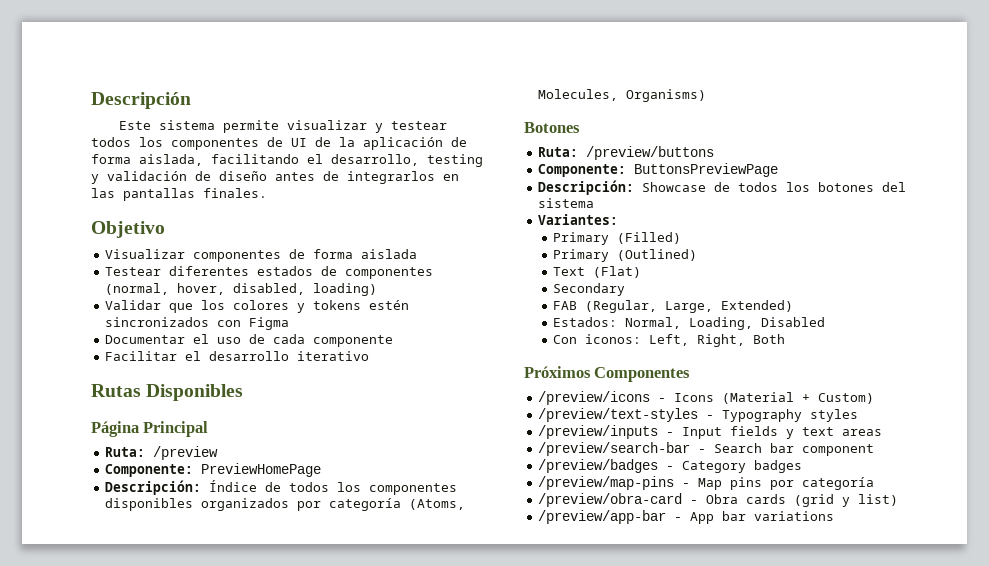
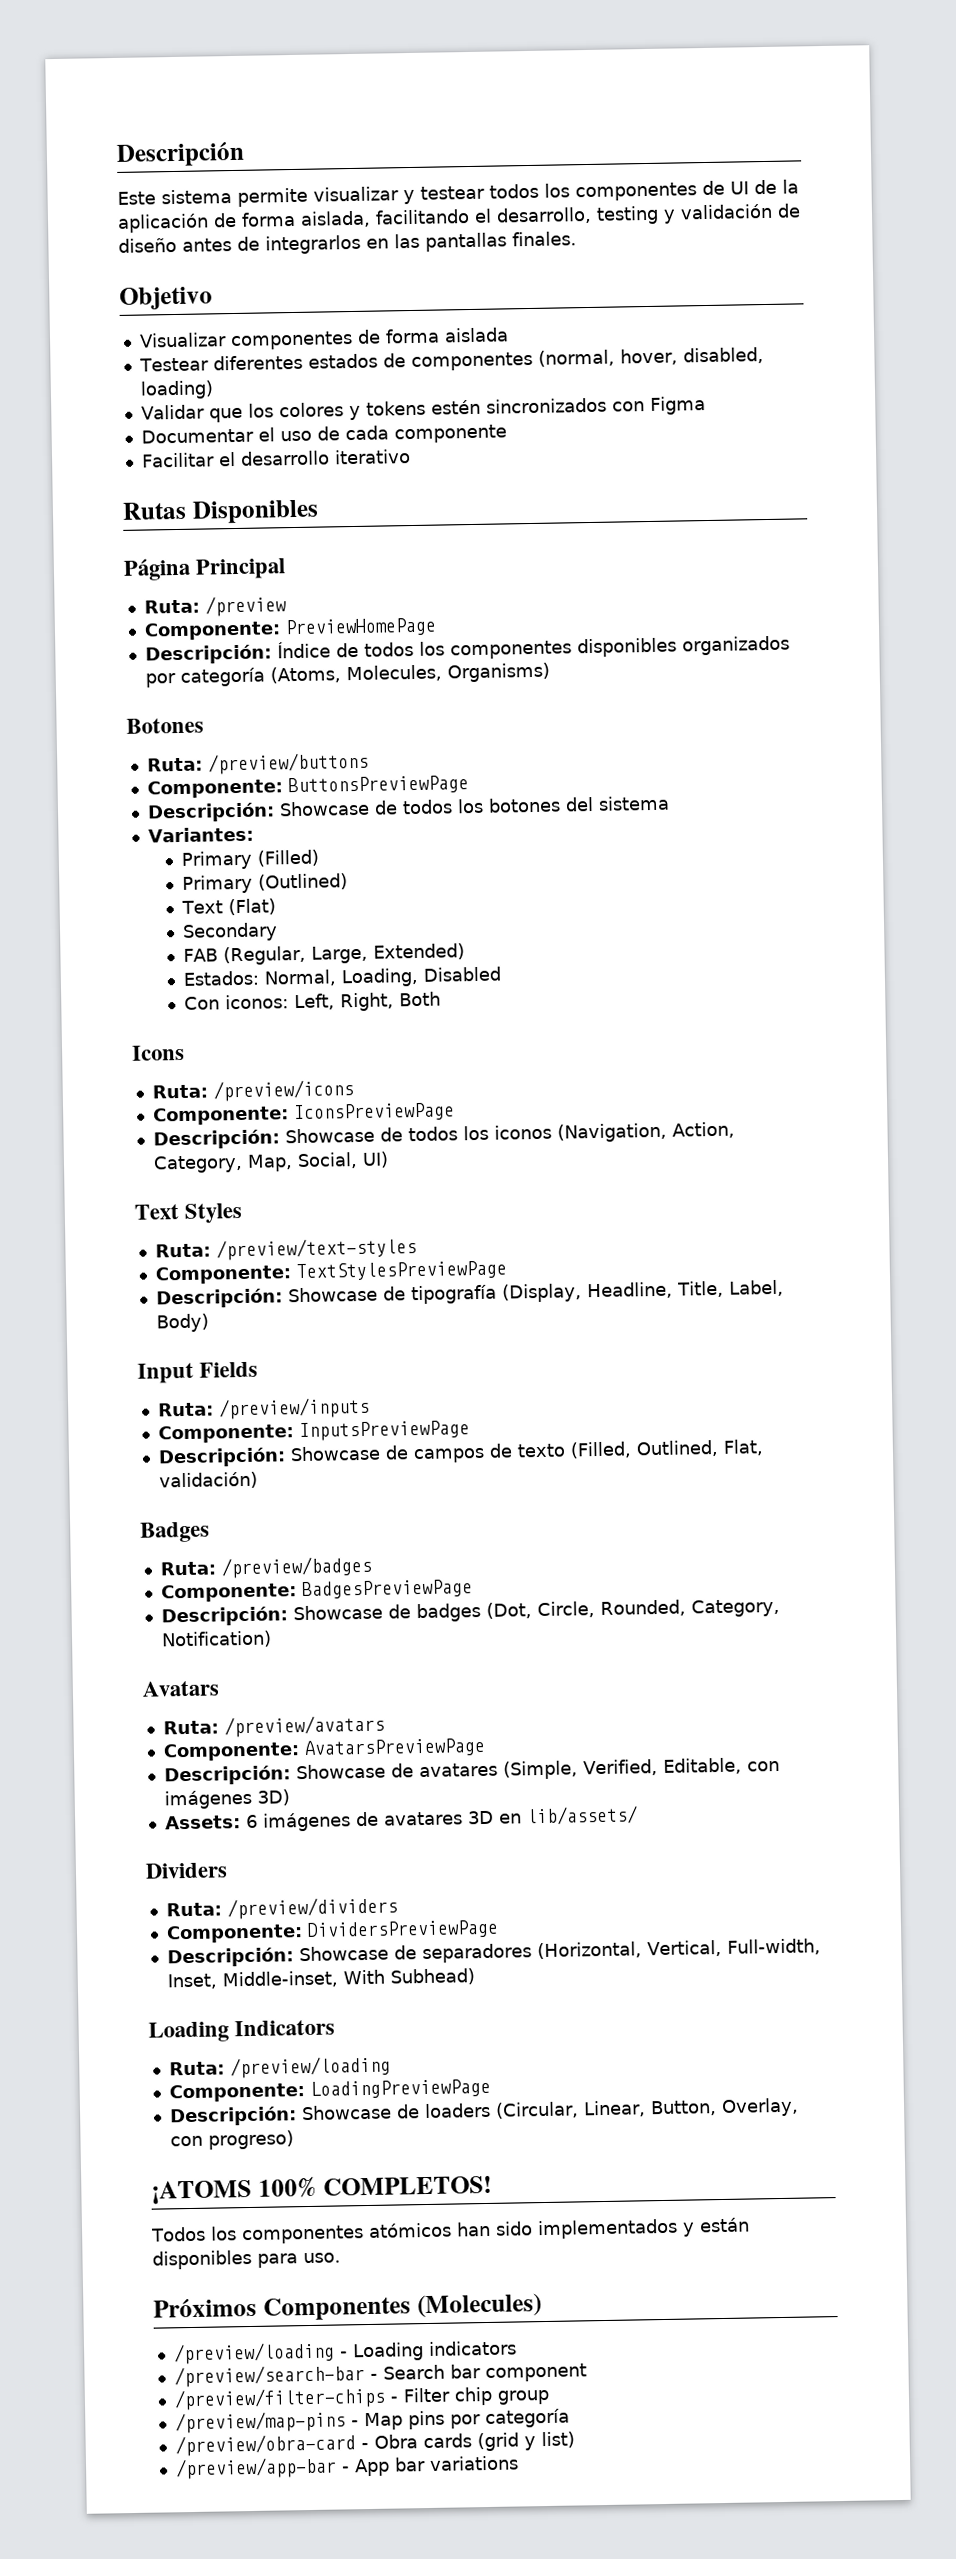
[524,366,691,382] [538,391,875,405] [538,408,859,422] [538,425,883,439] Próximos Componentes // /preview/icons - Icons (Material + Custom) // /preview/text-styles - Typography styles // /preview/inputs - Input fields y text areas -> [131,1044,185,1061] [151,1079,354,1102] [152,1102,455,1126] [152,1121,735,1150] [152,1151,389,1174] [134,1202,244,1224] [154,1237,417,1261] [154,1260,507,1285] [155,1279,784,1309] [155,1313,209,1333] [137,1361,259,1384] [157,1396,370,1420] [157,1420,470,1444] [157,1439,764,1468] [158,1471,258,1490] [140,1521,210,1543] [159,1555,373,1579] [160,1579,473,1603] [160,1598,780,1627] [160,1630,272,1649] [142,1680,220,1697] [162,1714,385,1738] [162,1737,486,1762] [163,1757,780,1786] [163,1789,290,1810] [164,1805,638,1832] [145,1862,228,1879] [165,1896,398,1920] [165,1919,499,1944] [166,1938,821,1968] [166,1968,475,1990] [148,2019,336,2043] [168,2055,391,2079] [168,2078,491,2103] [168,2097,799,2127] [169,2130,294,2150] [151,2175,492,2205] [151,2217,750,2245] [152,2249,341,2270] [153,2293,542,2321] [172,2340,517,2365] Icons // Ruta: /preview/icons // Componente: IconsPreviewPage // Descripción: Showcase de todos los iconos (Navigation, Action, Category, Map, Social, UI) // Text Styles // Ruta: /preview/text-styles // Componente: TextStylesPreviewPage // Descripción: Showcase de tipografía (Display, Headline, Title, Label, Body) // Input Fields // Ruta: /preview/inputs // Componente: InputsPreviewPage // Descripción: Showcase de campos de texto (Filled, Outlined, Flat, validación) // Badges // Ruta: /preview/badges // Componente: BadgesPreviewPage // Descripción: Showcase de badges (Dot, Circle, Rounded, Category, Notification) // Avatars // Ruta: /preview/avatars // Componente: AvatarsPreviewPage // Descripción: Showcase de avatares (Simple, Verified, Editable, con imágenes 3D) // Assets: 6 imágenes de avatares 3D en lib/assets/ // Dividers // Ruta: /preview/dividers // Componente: DividersPreviewPage // Descripción: Showcase de separadores (Horizontal, Vertical, Full-width, Inset, Middle-inset, With Subhead) // Loading Indicators // Ruta: /preview/loading // Componente: LoadingPreviewPage // Descripción: Showcase de loaders (Circular, Linear, Button, Overlay, con progreso) // ¡ATOMS 100% COMPLETOS! // Todos los componentes atómicos han sido implementados y están disponibles para uso. // Próximos Componentes (Molecules) // /preview/loading - Loading indicators
[538,459,803,473] /preview/badges - Category badges -> [173,2386,550,2411] /preview/filter-chips - Filter chip group

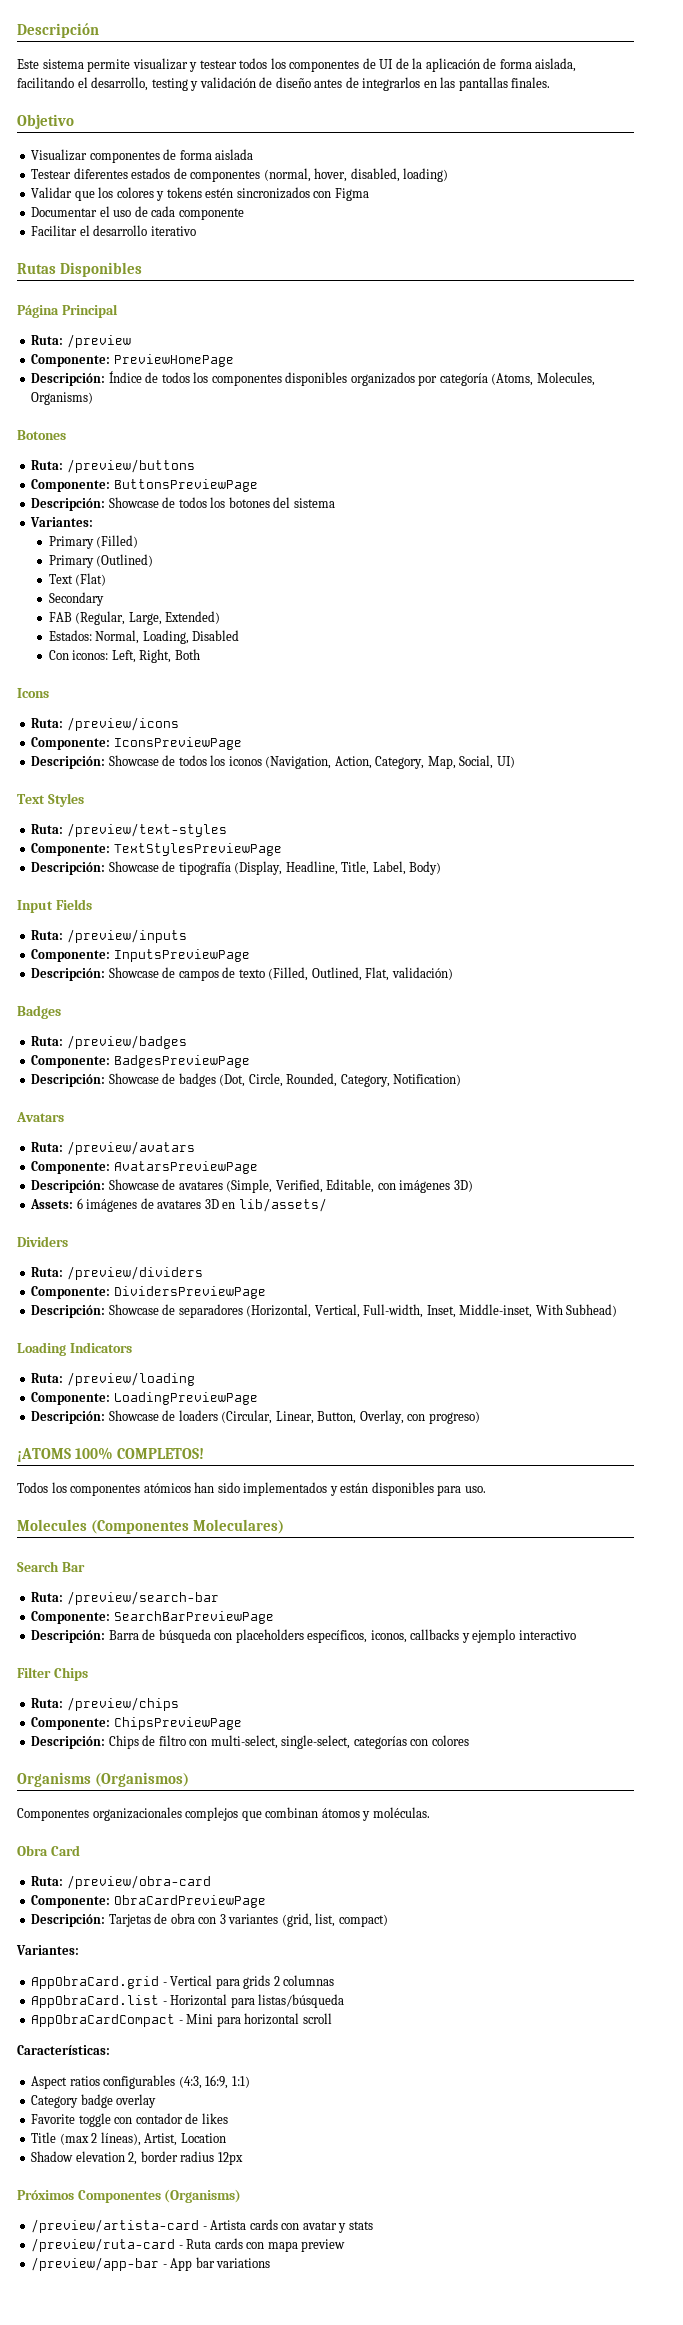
[153,2293,542,2321] [172,2340,517,2365] [173,2363,587,2388] [173,2386,550,2411] [174,2408,570,2434] [174,2431,575,2457] Próximos Componentes (Molecules) // /preview/loading - Loading indicators // /preview/search-bar - Search bar component // /preview/filter-chips - Filter chip group // /preview/map-pins - Map pins por categoría // /preview/obra-card - Obra cards (grid y list) -> [17,1519,284,1534] [17,1561,85,1572] [31,1591,219,1605] [31,1611,274,1624] [31,1629,576,1643] [17,1667,88,1681] [31,1697,179,1711] [31,1717,242,1730] [31,1735,469,1749] [17,1772,189,1787] [17,1807,430,1821] [17,1845,80,1856] [31,1875,211,1889] [31,1895,266,1908] [31,1913,388,1927] [16,1945,79,1955] [31,1975,335,1989] [31,1994,345,2008] [31,2013,332,2027] [17,2045,110,2055] [31,2075,250,2089] [31,2094,157,2108] [31,2113,228,2127] [31,2132,226,2146] [31,2151,243,2165] [17,2189,242,2203] [31,2219,373,2233] [31,2238,346,2252] Molecules (Componentes Moleculares) // Search Bar // Ruta: /preview/search-bar // Componente: SearchBarPreviewPage // Descripción: Barra de búsqueda con placeholders específicos, iconos, callbacks y ejemplo interactivo // Filter Chips // Ruta: /preview/chips // Componente: ChipsPreviewPage // Descripción: Chips de filtro con multi-select, single-select, categorías con colores // Organisms (Organismos) // Componentes organizacionales complejos que combinan átomos y moléculas. // Obra Card // Ruta: /preview/obra-card // Componente: ObraCardPreviewPage // Descripción: Tarjetas de obra con 3 variantes (grid, list, compact) // Variantes: // AppObraCard.grid - Vertical para grids 2 columnas // AppObraCard.list - Horizontal para listas/búsqueda // AppObraCardCompact - Mini para horizontal scroll // Características: // Aspect ratios configurables (4:3, 16:9, 1:1) // Category badge overlay // Favorite toggle con contador de likes // Title (max 2 líneas), Artist, Location // Shadow elevation 2, border radius 12px // Próximos Componentes (Organisms) // /preview/artista-card - Artista cards con avatar y stats // /preview/ruta-card - Ruta cards con mapa preview

